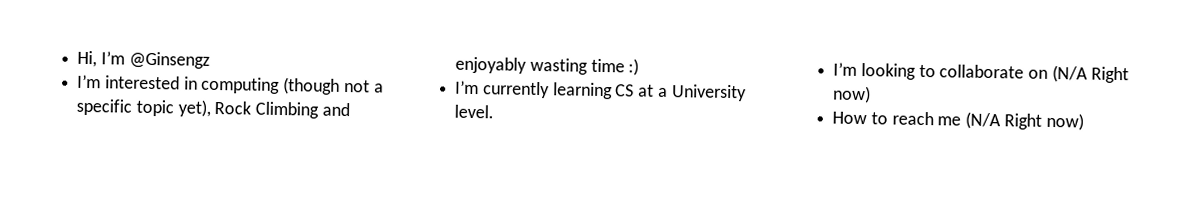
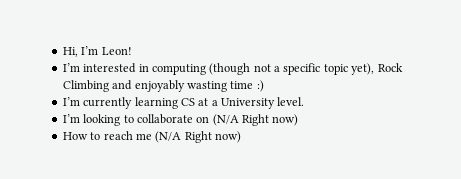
[128,51,210,69] @Ginsengz -> [101,47,132,55] Leon!

